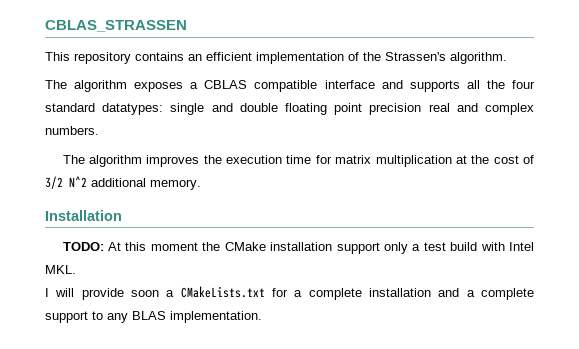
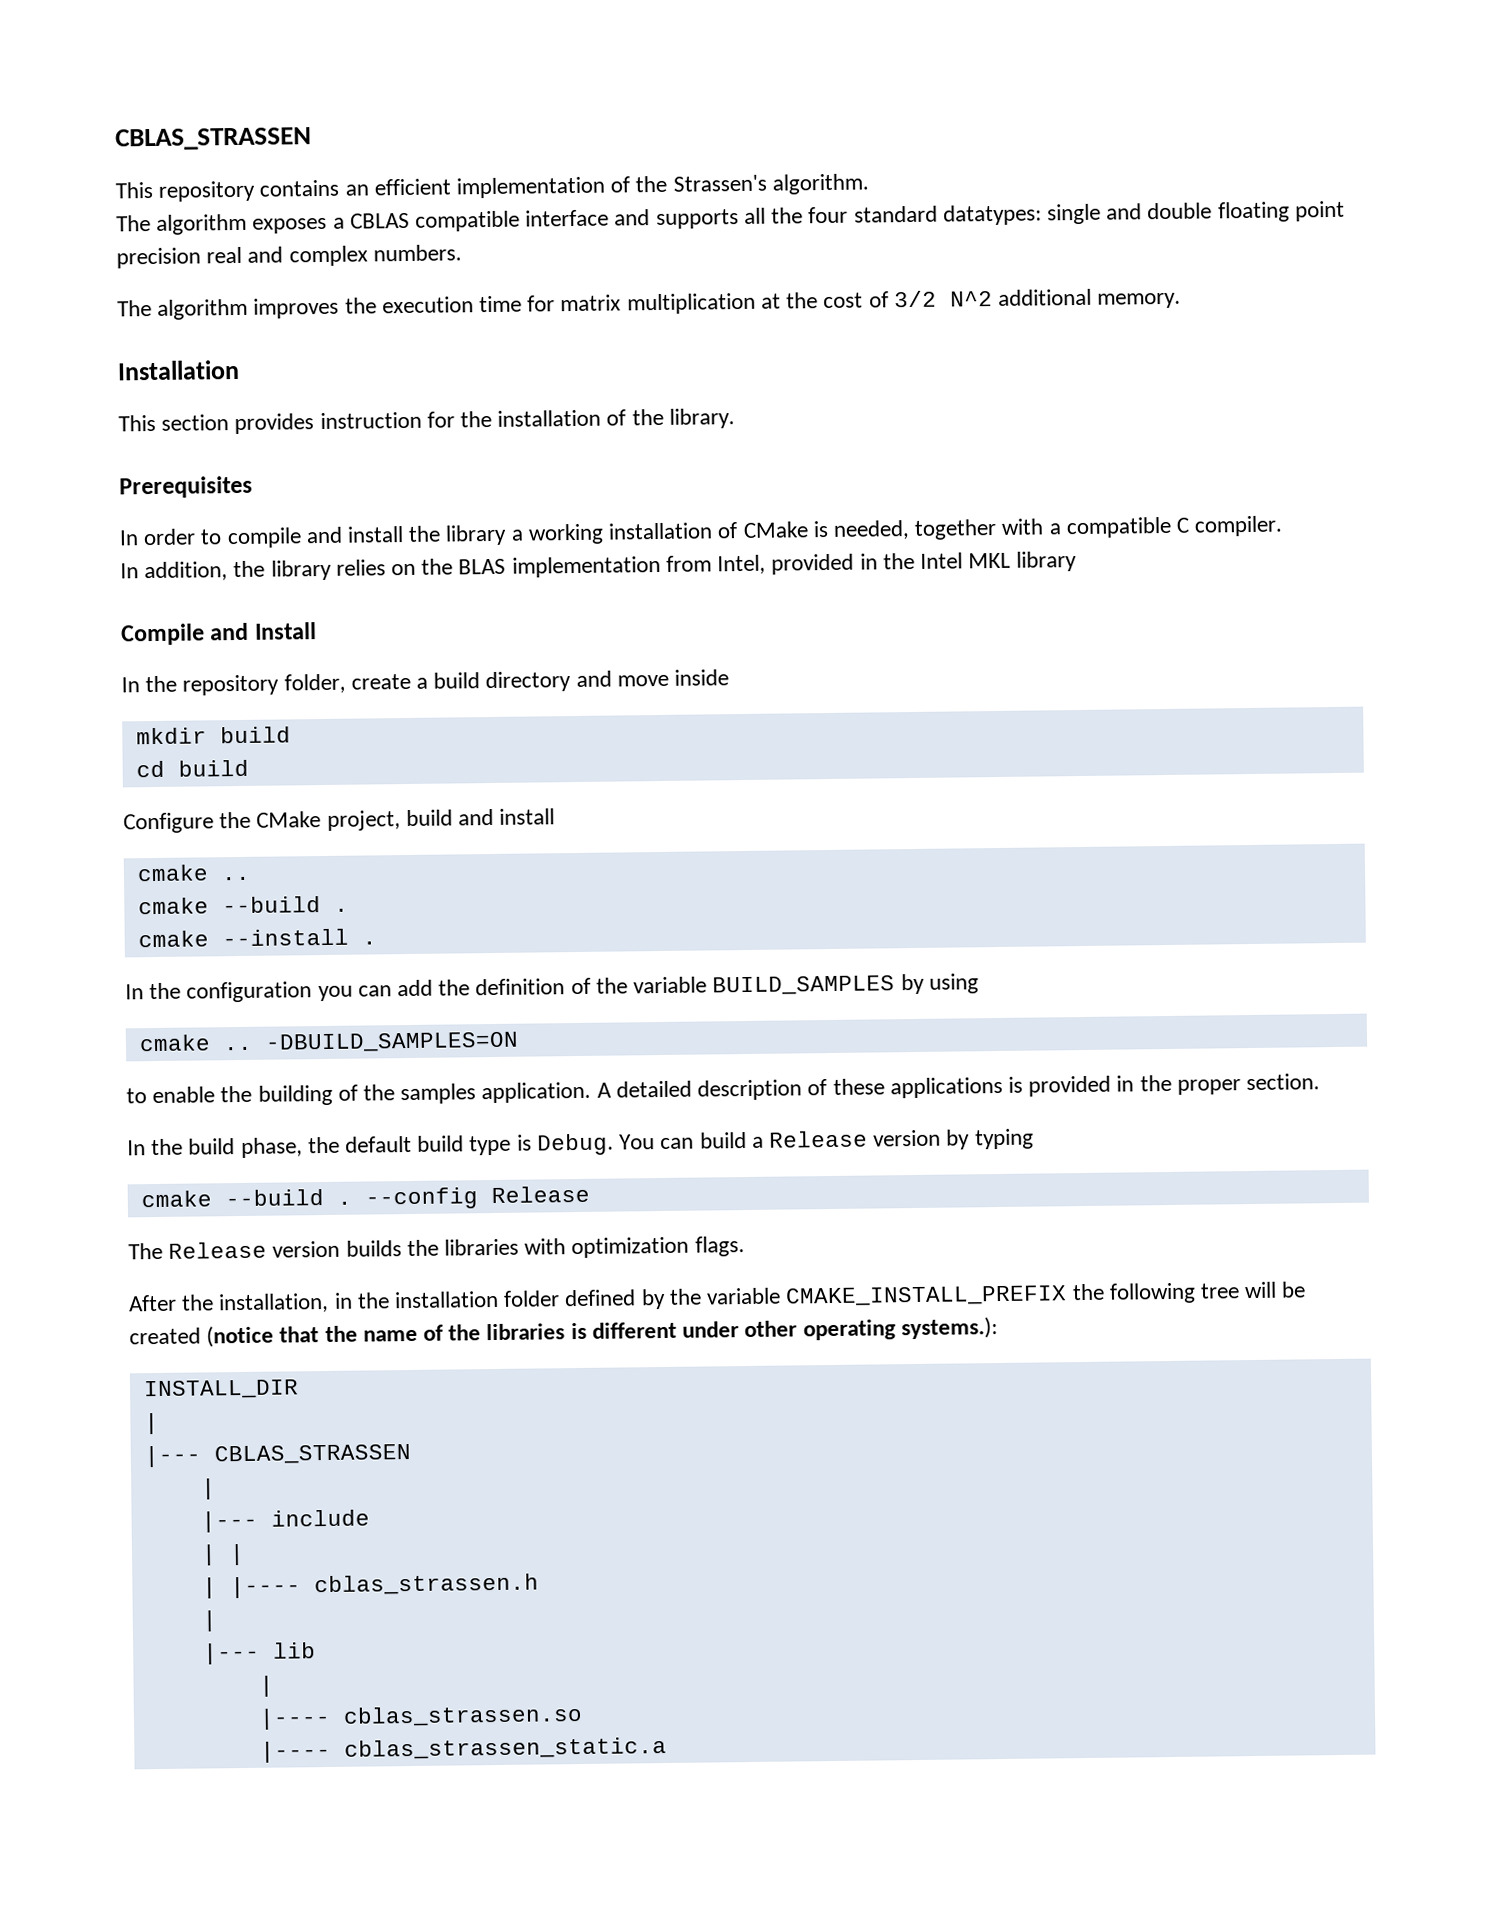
[62,242,534,254] [45,265,76,274] [45,286,534,300] [45,311,262,323] TODO: At this moment the CMake installation support only a test build with Intel MKL. // I will provide soon a CMakeLists.txt for a complete installation and a complete support to any BLAS implementation. -> [118,408,735,435] [119,475,253,499] [119,515,1284,549] [120,551,1078,582] [120,622,317,646] [121,669,730,696] [135,726,291,745] [135,759,249,778] [123,808,556,834] [136,864,251,882] [137,896,349,915] [137,928,377,948] [125,973,979,1003] [138,1031,519,1053] [126,1073,1320,1106] [127,1128,1034,1159] [140,1185,590,1210] [128,1236,745,1260] [128,1281,1307,1314] [129,1317,998,1348] [142,1379,299,1400] [143,1413,159,1435] [143,1444,411,1468] [200,1478,216,1500] [200,1509,370,1533] [200,1543,245,1566] [201,1573,539,1599] [201,1610,217,1632] [202,1642,316,1665] [258,1675,274,1697] [258,1704,583,1730] [259,1736,667,1763] This section provides instruction for the installation of the library. // Prerequisites // In order to compile and install the library a working installation of CMake is needed, together with a compatible C compiler. // In addition, the library relies on the BLAS implementation from Intel, provided in the Intel MKL library // Compile and Install // In the repository folder, create a build directory and move inside // mkdir build // cd build // Configure the CMake project, build and install // cmake .. // cmake --build . // cmake --install . // In the configuration you can add the definition of the variable BUILD_SAMPLES by using // cmake .. -DBUILD_SAMPLES=ON // to enable the building of the samples application. A detailed description of these applications is provided in the proper section. // In the build phase, the default build type is Debug. You can build a Release version by typing // cmake --build . --config Release // The Release version builds the libraries with optimization flags. // After the installation, in the installation folder defined by the variable CMAKE_INSTALL_PREFIX the following tree will be created (notice that the name of the libraries is different under other operating systems.): // INSTALL_DIR // | // |--- CBLAS_STRASSEN // | // |--- include // | | // | |---- cblas_strassen.h // | // |--- lib // | // |---- cblas_strassen.so // |---- cblas_strassen_static.a

